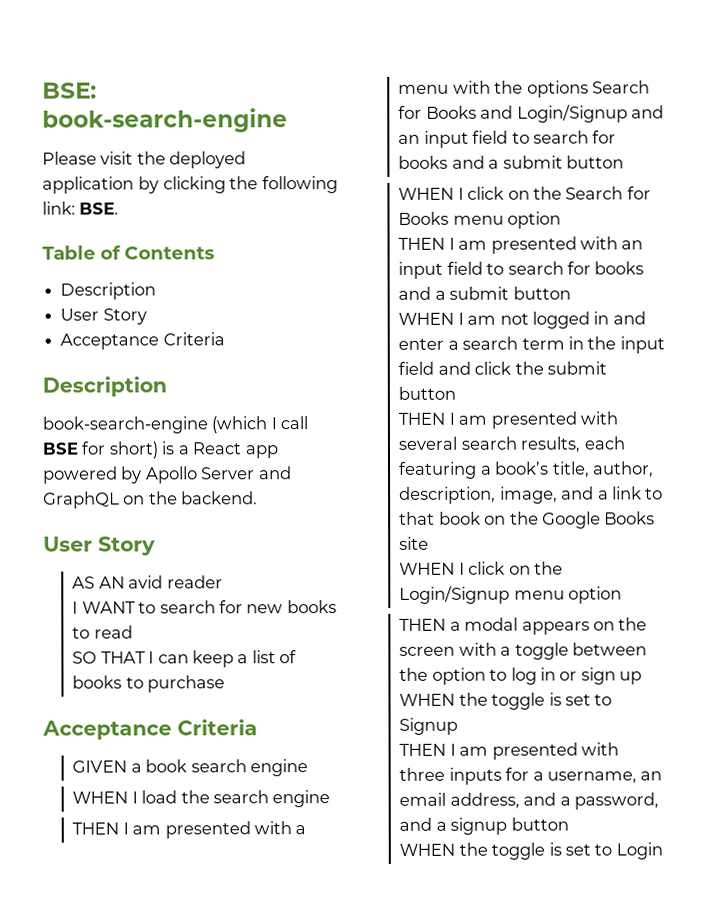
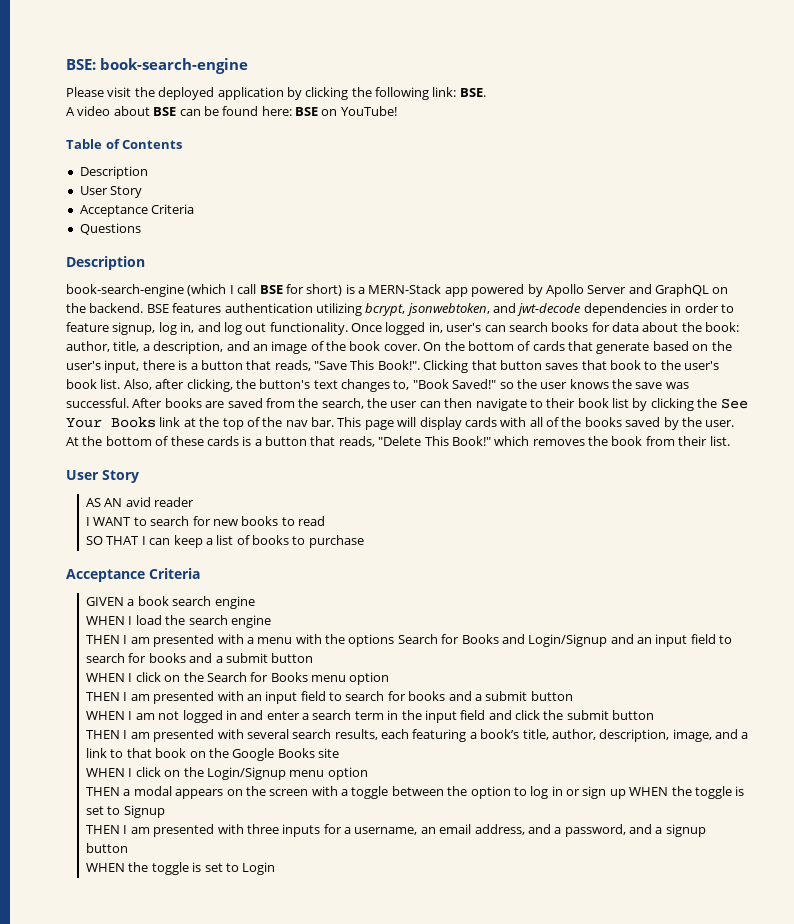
(120, 208) none -> [66,106,397,116] // A video about BSE can be found here: BSE on YouTube!
(225, 339) none -> [79,223,141,235] // Questions
[192,442,242,455] React -> [368,284,442,294] MERN-Stack
(259, 498) none -> [146,303,734,316] [66,322,740,335] [66,341,732,354] [66,360,720,373] [66,379,689,392] [66,398,748,411] [66,417,735,430] [66,436,730,447] BSE features authentication utilizing bcrypt, jsonwebtoken, and jwt-decode dependencies in order to feature signup, log in, and log out functionality. Once logged in, user's can search books for data about the book: author, title, a description, and an image of the book cover. On the bottom of cards that generate based on the user's input, there is a button that reads, "Save This Book!". Clicking that button saves that book to the user's book list. Also, after clicking, the button's text changes to, "Book Saved!" so the user knows the save was successful. After books are saved from the search, the user can then navigate to their book list by clicking the See Your Books link at the top of the nav bar. This page will display cards with all of the books saved by the user. At the bottom of these cards is a button that reads, "Delete This Book!" which removes the book from their list.

